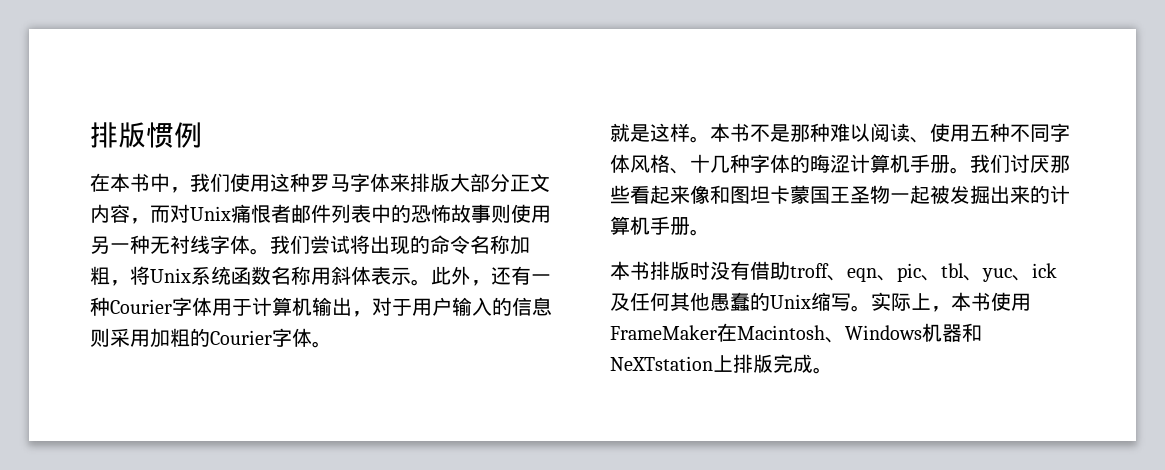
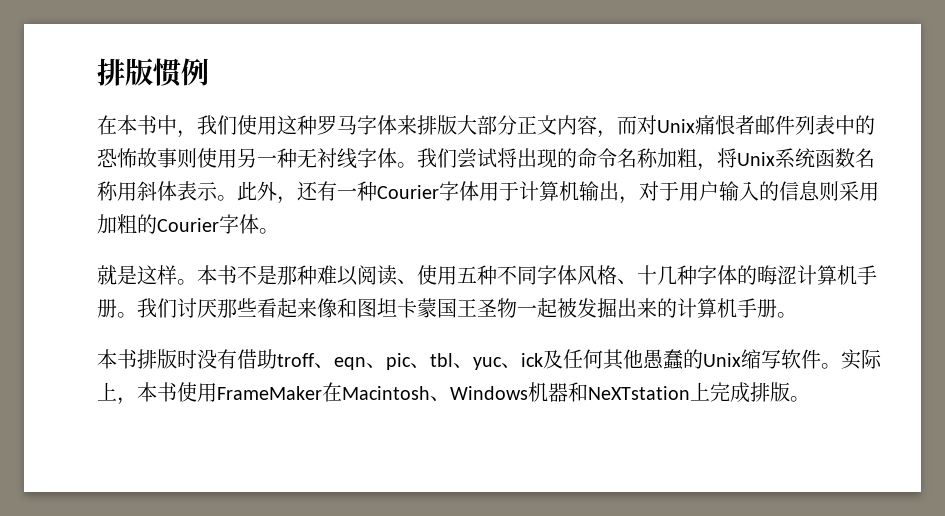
(851, 302) none -> [781,349,821,369] 软件
[733,354,813,373] 排版完成 -> [710,382,790,403] 完成排版

